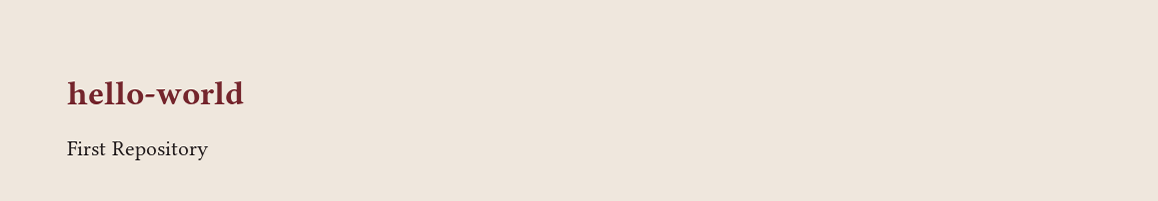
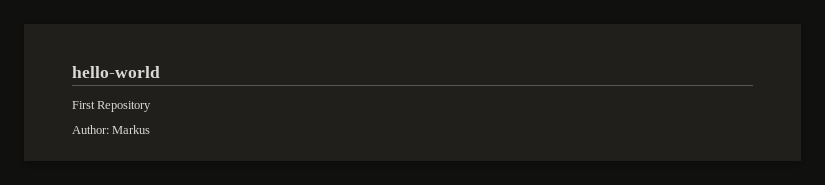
(209, 151) none -> [72,125,151,134] // Author: Markus

